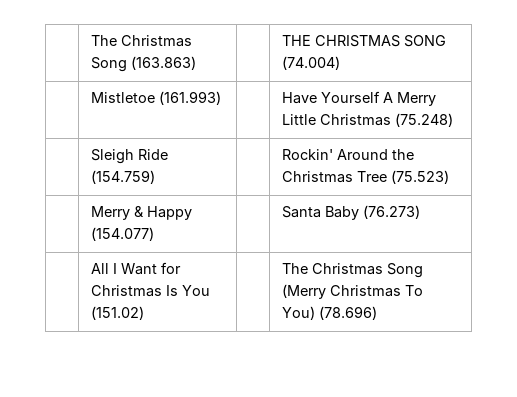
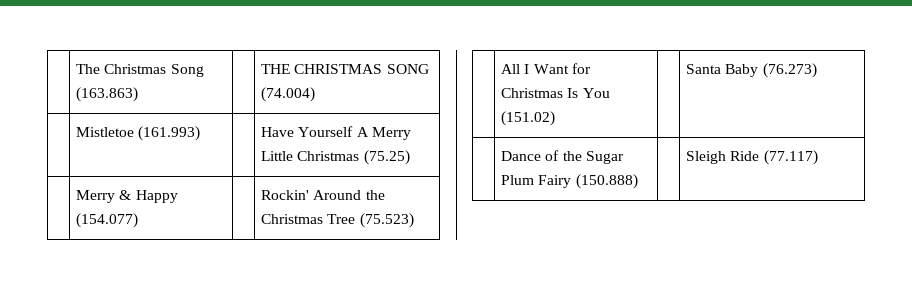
[394,113,453,127] [90,149,168,164] [90,170,155,184] (75.248) // | Sleigh Ride (154.759) -> [363,150,410,165] [76,190,178,203] [76,213,139,228] (75.25) // | Merry & Happy (154.077)
[90,206,192,220] [90,227,154,241] [281,205,420,220] // | Merry & Happy (154.077) | | Santa Baby (76.273) -> (414, 220) none
[281,263,423,278] [281,284,423,299] [281,306,377,320] The Christmas Song (Merry Christmas To You) (78.696) -> [686,63,817,78] [501,150,624,164] [501,174,638,189] [686,150,818,165] Santa Baby (76.273) // | Dance of the Sugar Plum Fairy (150.888) | | Sleigh Ride (77.117)

